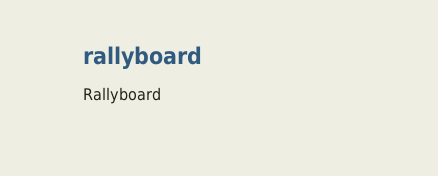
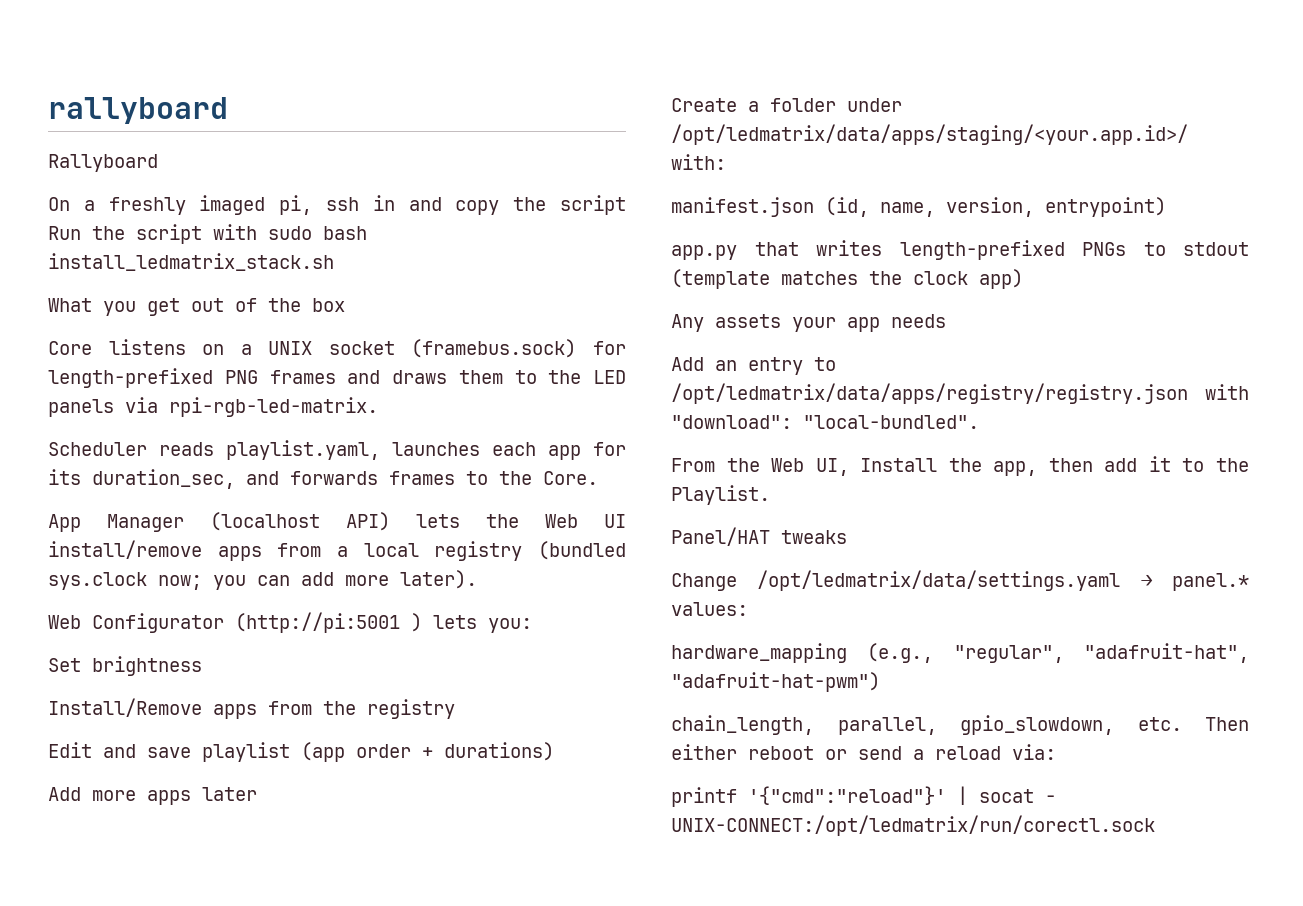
(161, 95) none -> [48,195,627,215] [48,224,367,244] [48,253,334,271] [48,298,345,316] [48,339,626,358] [48,368,626,388] [48,397,378,417] [48,440,626,460] [48,469,598,489] [48,512,626,532] [48,540,626,561] [48,570,477,590] [48,612,532,633] [48,656,202,676] [48,698,455,719] [48,742,554,762] [48,787,257,805] [671,98,902,112] [671,124,1188,145] [671,154,726,170] [671,197,1166,217] [671,240,1249,260] [671,269,1023,289] [671,314,946,332] [671,357,836,375] [671,383,1249,404] [671,415,979,429] [671,456,1249,476] [671,485,770,505] [671,527,847,546] [671,570,1249,591] [671,602,748,616] [671,643,1249,663] [671,672,880,692] [671,715,1249,735] [671,744,1056,760] [671,786,1056,807] [671,815,1155,836] // On a freshly imaged pi, ssh in and copy the script Run the script with sudo bash install_ledmatrix_stack.sh // What you get out of the box // Core listens on a UNIX socket (framebus.sock) for length-prefixed PNG frames and draws them to the LED panels via rpi-rgb-led-matrix. // Scheduler reads playlist.yaml, launches each app for its duration_sec, and forwards frames to the Core. // App Manager (localhost API) lets the Web UI install/remove apps from a local registry (bundled sys.clock now; you can add more later). // Web Configurator (http://pi:5001 ) lets you: // Set brightness // Install/Remove apps from the registry // Edit and save playlist (app order + durations) // Add more apps later // Create a folder under /opt/ledmatrix/data/apps/staging/<your.app.id>/ with: // manifest.json (id, name, version, entrypoint) // app.py that writes length-prefixed PNGs to stdout (template matches the clock app) // Any assets your app needs // Add an entry to /opt/ledmatrix/data/apps/registry/registry.json with "download": "local-bundled". // From the Web UI, Install the app, then add it to the Playlist. // Panel/HAT tweaks // Change /opt/ledmatrix/data/settings.yaml → panel.* values: // hardware_mapping (e.g., "regular", "adafruit-hat", "adafruit-hat-pwm") // chain_length, parallel, gpio_slowdown, etc. Then either reboot or send a reload via: // printf '{"cmd":"reload"}' | socat - UNIX-CONNECT:/opt/ledmatrix/run/corectl.sock

